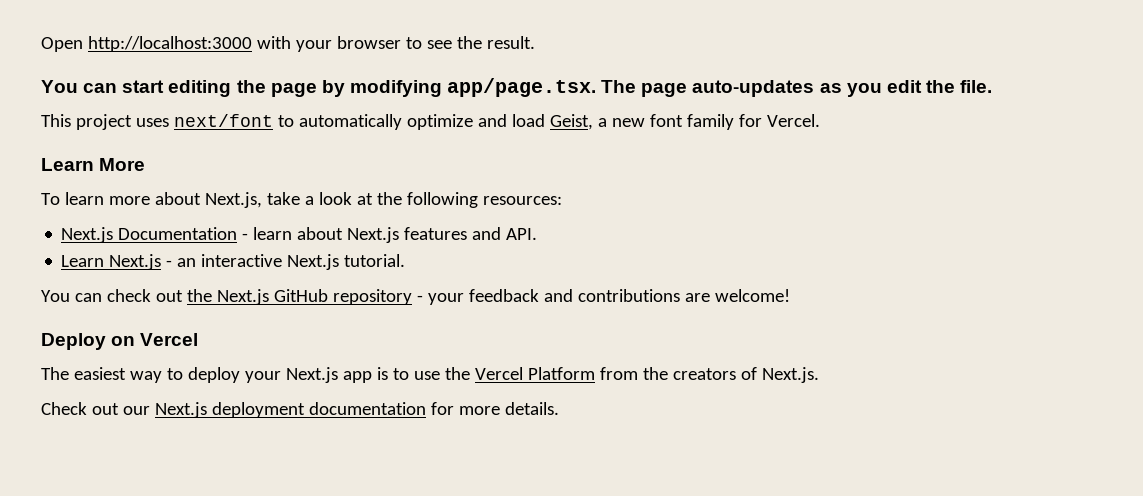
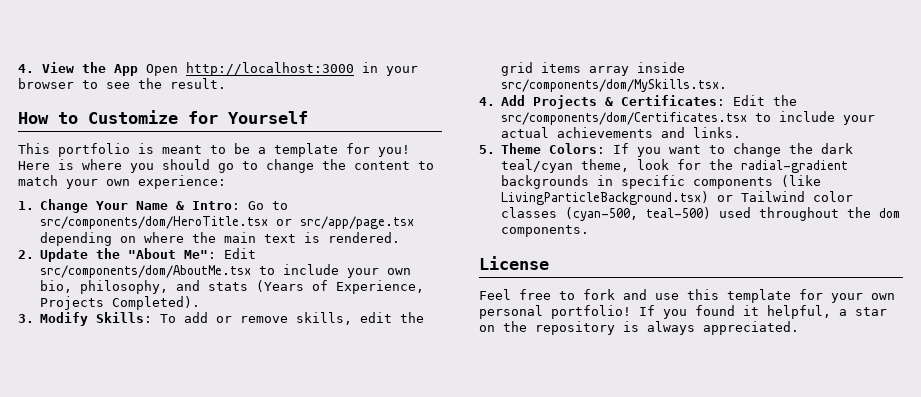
(41, 44) none -> [18,62,138,76] 4. View the App
[256,36,291,49] with -> [362,62,378,73] in
[41,78,993,97] [41,114,820,130] [41,158,146,171] [41,192,562,208] [61,227,538,243] [61,254,406,270] [41,289,790,305] [41,333,199,350] [41,367,819,383] [41,402,559,418] You can start editing the page by modifying app/page.tsx. The page auto-updates as you edit the file. // This project uses next/font to automatically optimize and load Geist, a new font family for Vercel. // Learn More // To learn more about Next.js, take a look at the following resources: // Next.js Documentation - learn about Next.js features and API. // Learn Next.js - an interactive Next.js tutorial. // You can check out the Next.js GitHub repository - your feedback and contributions are welcome! // Deploy on Vercel // The easiest way to deploy your Next.js app is to use the Vercel Platform from the creators of Next.js. // Check out our Next.js deployment documentation for more details. -> [18,110,308,124] [18,143,410,157] [18,159,434,173] [18,175,226,189] [18,199,289,213] [40,216,415,229] [40,232,401,246] [18,248,257,262] [40,264,412,278] [40,280,425,294] [40,296,201,310] [18,312,425,326] [501,62,686,76] [501,79,728,92] [479,95,798,109] [501,111,876,125] [501,127,742,138] [479,143,854,157] [501,159,849,173] [501,175,822,189] [501,191,854,205] [501,207,901,221] [501,225,590,237] [479,256,549,270] [479,289,895,303] [479,305,887,319] [479,321,799,335] How to Customize for Yourself // This portfolio is meant to be a template for you! Here is where you should go to change the content to match your own experience: // 1. Change Your Name & Intro: Go to src/components/dom/HeroTitle.tsx or src/app/page.tsx depending on where the main text is rendered. // 2. Update the "About Me": Edit src/components/dom/AboutMe.tsx to include your own bio, philosophy, and stats (Years of Experience, Projects Completed). // 3. Modify Skills: To add or remove skills, edit the grid items array inside src/components/dom/MySkills.tsx. // 4. Add Projects & Certificates: Edit the src/components/dom/Certificates.tsx to include your actual achievements and links. // 5. Theme Colors: If you want to change the dark teal/cyan theme, look for the radial-gradient backgrounds in specific components (like LivingParticleBackground.tsx) or Tailwind color classes (cyan-500, teal-500) used throughout the dom components. // License // Feel free to fork and use this template for your own personal portfolio! If you found it helpful, a star on the repository is always appreciated.

